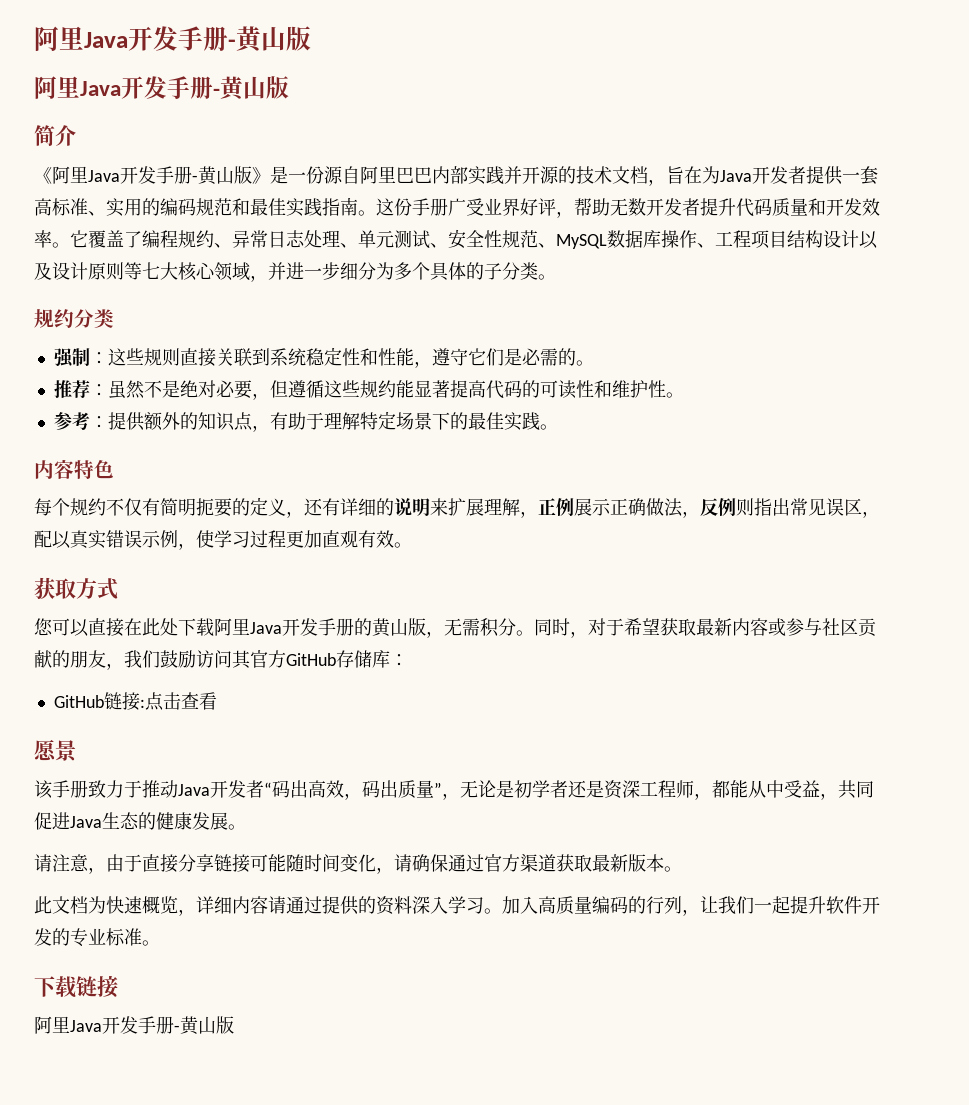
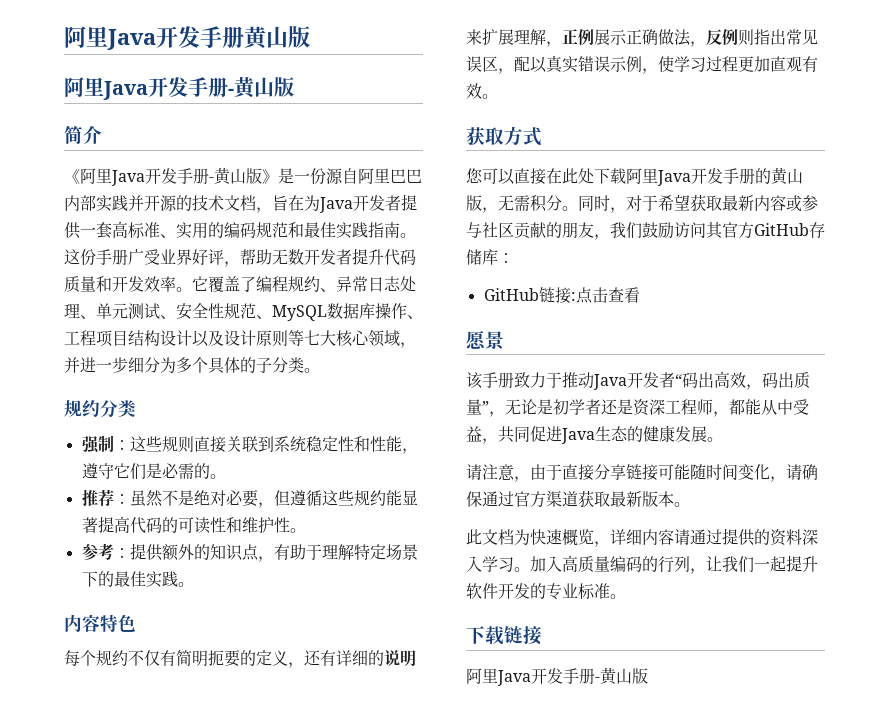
[34,26,236,52] 阿里Java开发手册- -> [64,26,244,50] 阿里Java开发手册

